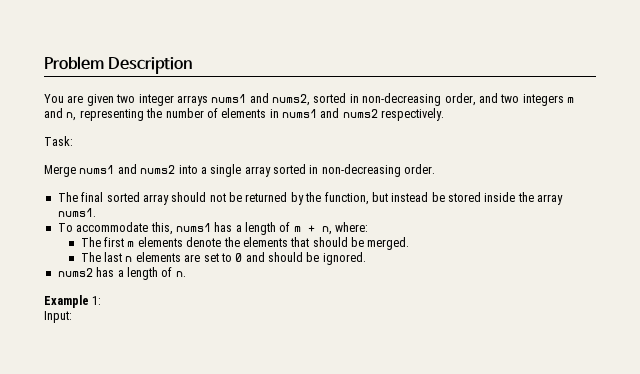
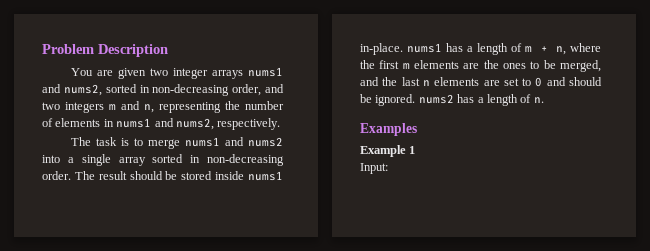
[342,109,378,118] nums2 -> [175,118,214,130] nums2,
[44,136,73,146] [44,165,76,177] Task: // Merge -> [70,137,180,149] The task is to merge
[57,192,564,205] [57,208,96,217] [57,222,173,235] // The final sorted array should not be returned by the function, but instead be stored inside the array nums1. // To accommodate this, -> [74,171,283,181] [360,43,403,55] The result should be stored inside nums1 in-place.
[335,222,369,232] [80,237,101,247] where: // The -> [570,43,601,52] [360,60,375,69] where the
[186,237,410,250] [80,252,101,262] denote the elements that should be merged. // The -> [463,60,601,72] [360,77,398,86] are the ones to be merged, and the
(366, 258) // -> (416, 100) none
(186, 274) none -> [360,123,417,136] // Examples
[92,296,102,305] 1: -> [409,146,416,154] 1

